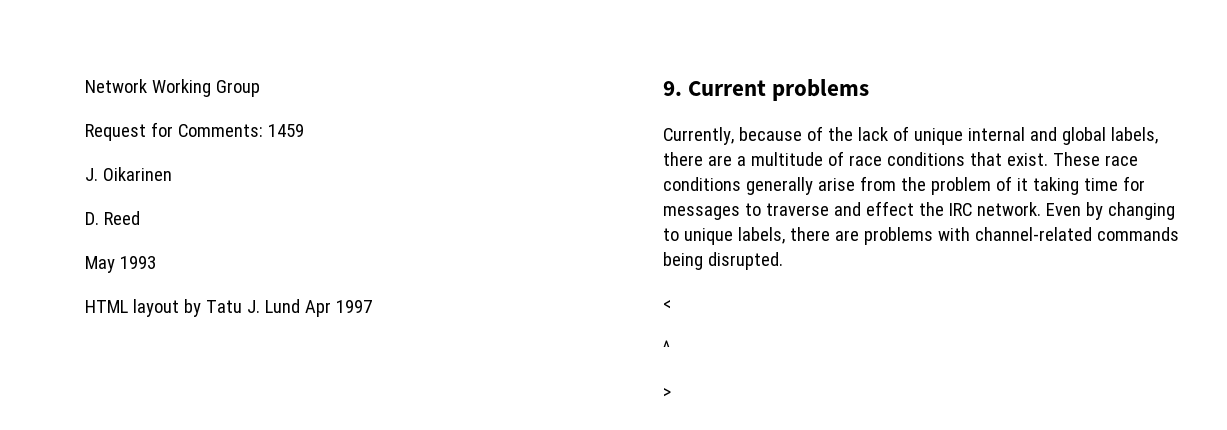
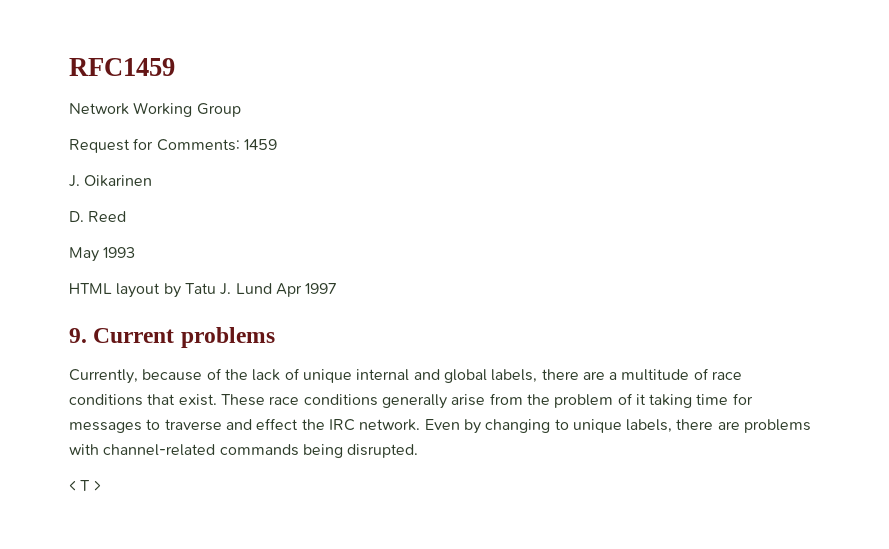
(85, 86) none -> [69,58,175,76] RFC1459 //
[663,340,670,354] // ^ // -> [80,480,91,491] T

